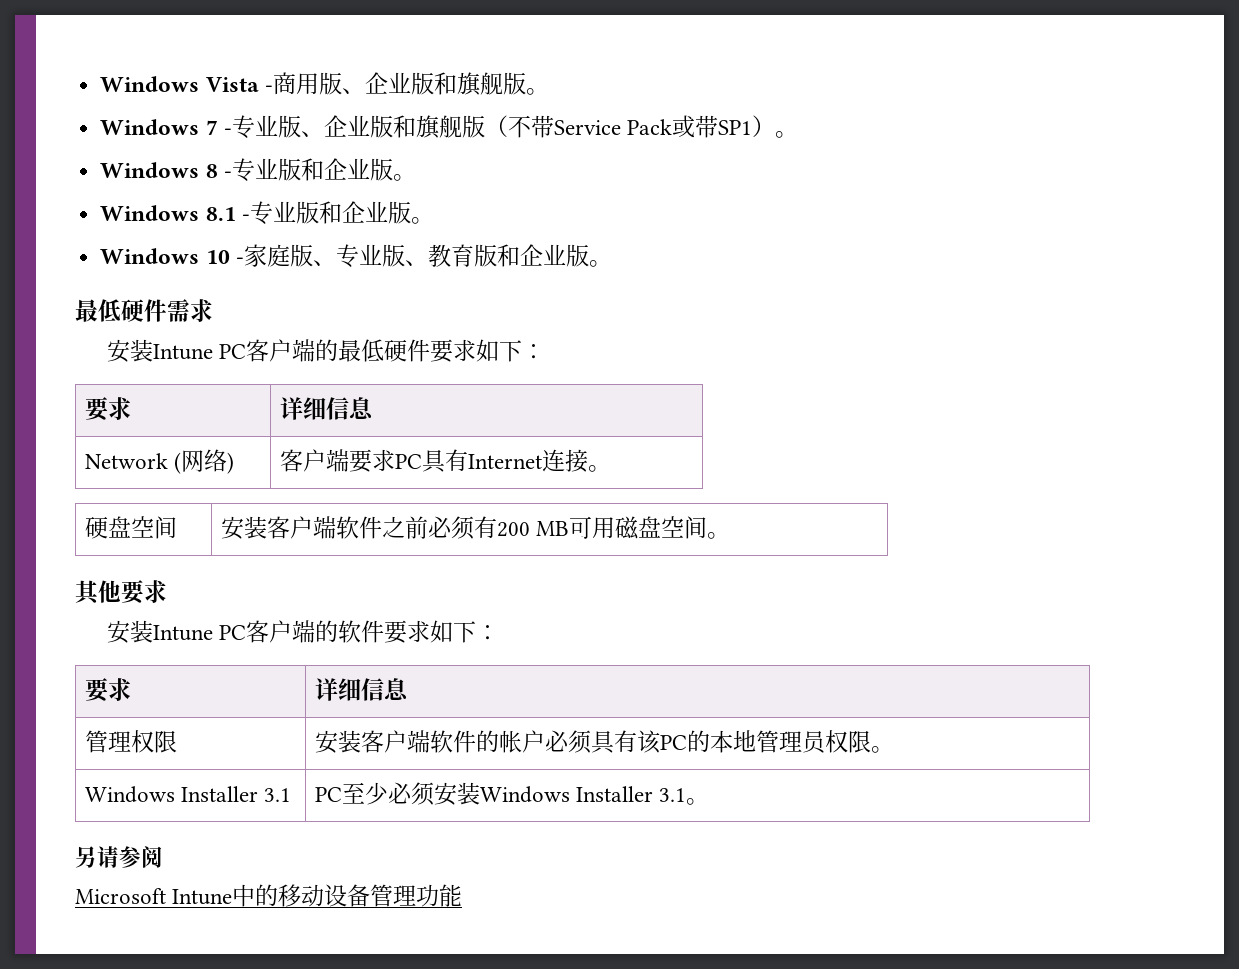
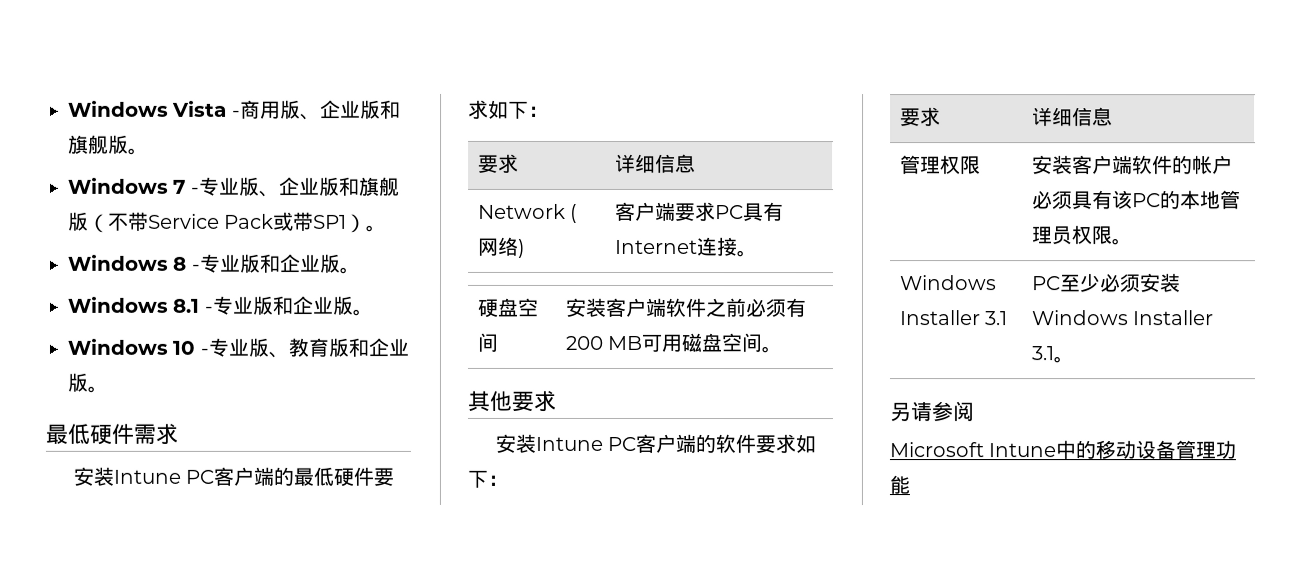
[243,244,336,267] 家庭版、 -> (209, 351) none

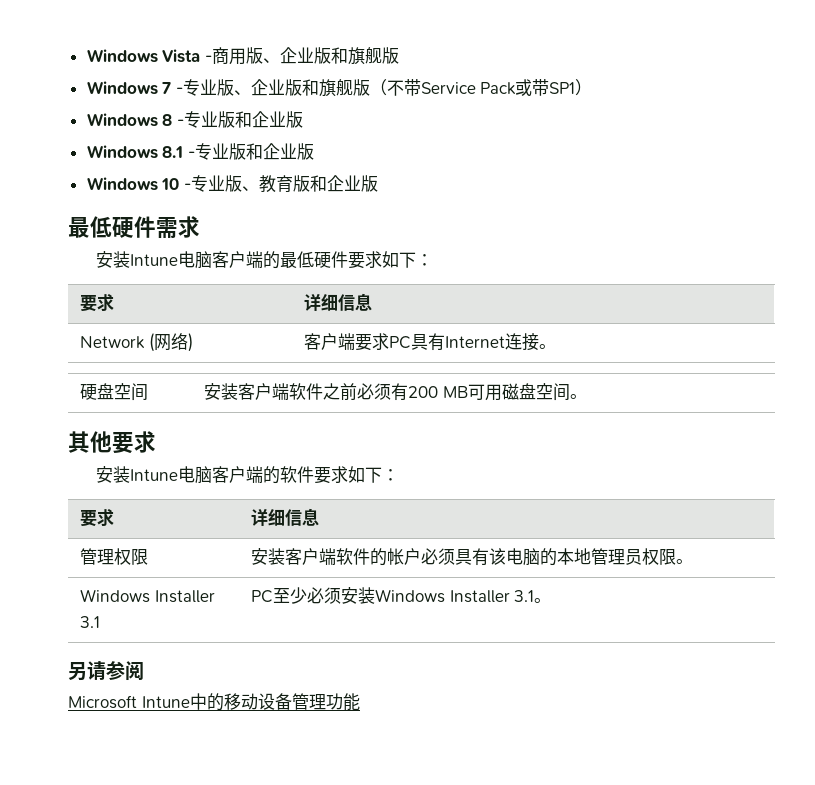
[128,147,149,155] 。 -> (399, 55) none
[366,224,388,232] 。 -> (593, 87) none
[339,266,361,274] 。 -> (303, 119) none
[351,308,373,316] 。 -> (314, 151) none
[87,385,108,393] 。 -> (378, 183) none
[184,469,214,484] PC -> [178,251,213,269] 电脑
[606,436,636,451] PC -> [178,466,213,484] 电脑
[1131,193,1161,208] PC -> [505,548,540,566] 电脑

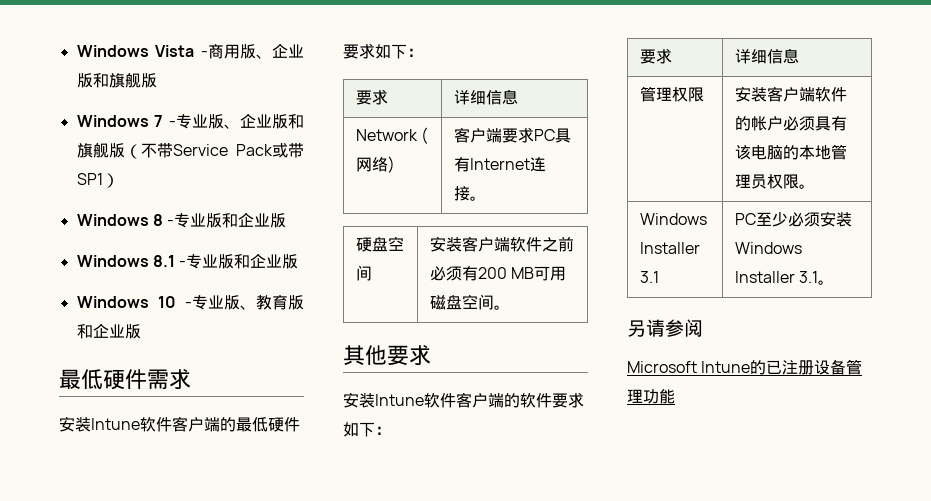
[178,251,213,269] 电脑 -> [140,416,172,432] 软件
[178,466,213,484] 电脑 -> [424,392,456,408] 软件
[189,693,258,711] 中的移动 -> [750,360,815,375] 的已注册

